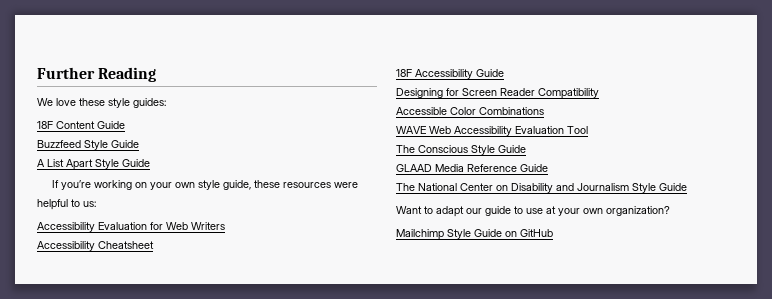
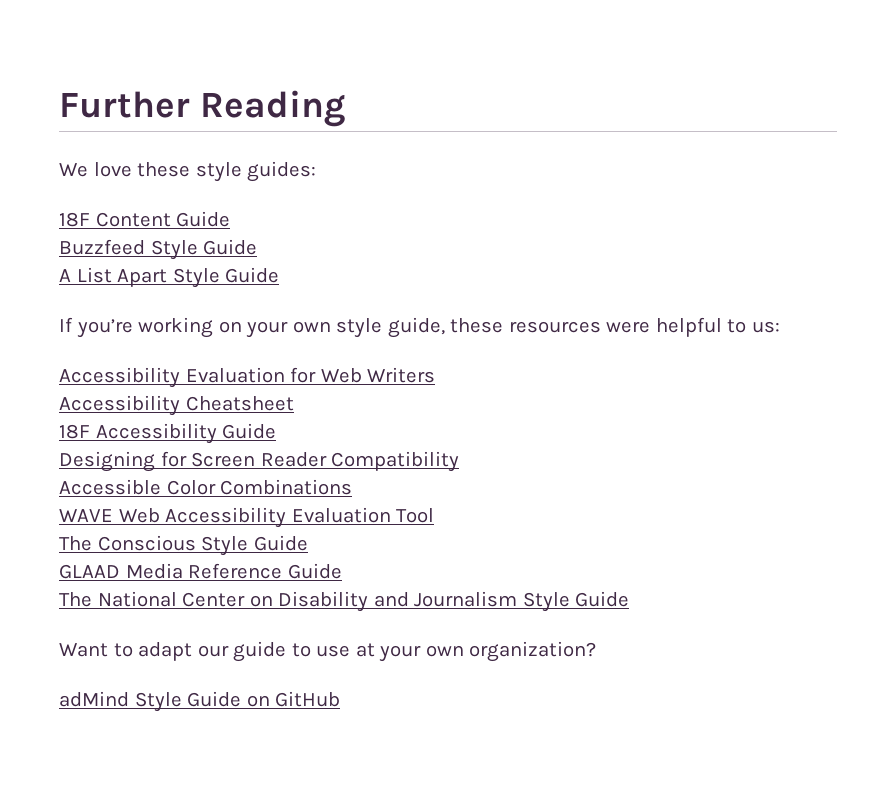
[396,229,444,240] Mailchimp -> [59,691,129,707] adMind

